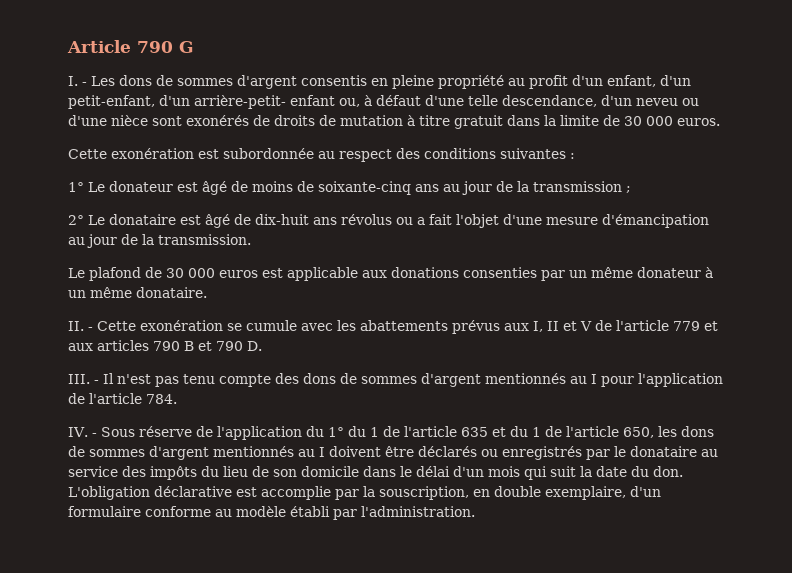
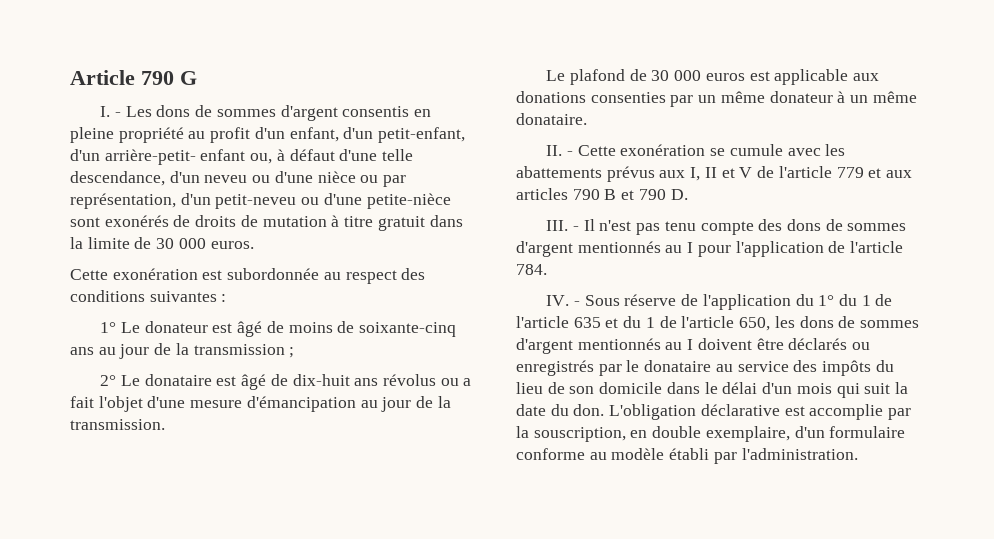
(148, 120) none -> [360,175,407,187] [70,193,451,209] ou par représentation, d'un petit-neveu ou d'une petite-nièce

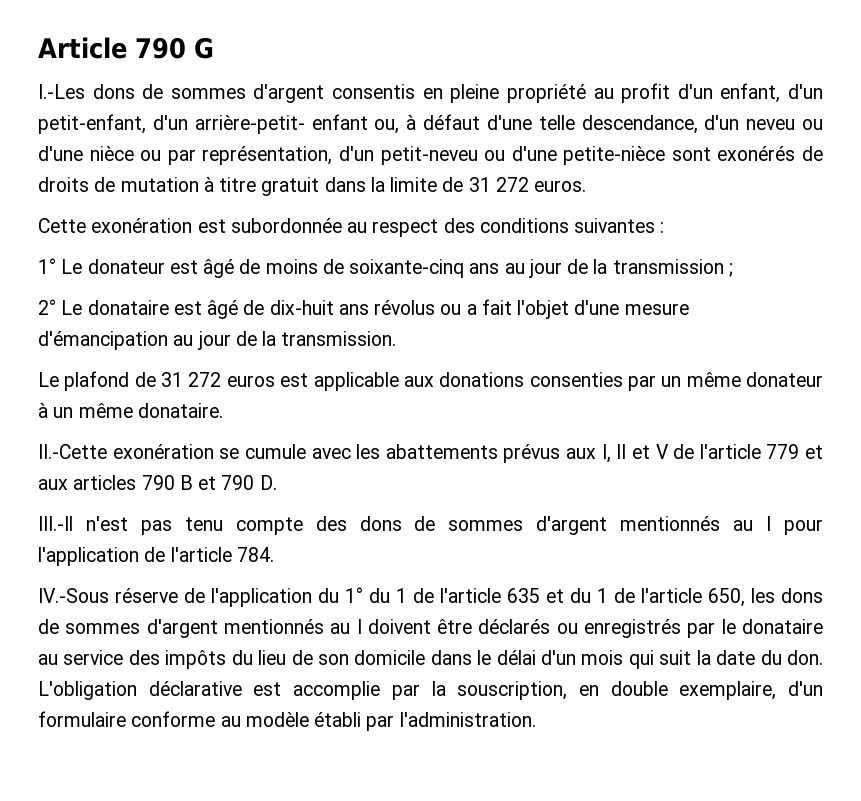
[100,106,152,117] I. - Les -> [38,84,85,99] I.-Les
[156,238,206,249] 30 000 -> [468,177,529,192] 31 272
[651,70,702,81] 30 000 -> [161,372,222,387] 31 272
[546,145,616,156] II. - Cette -> [38,444,107,459] II.-Cette
[546,219,595,231] III. - Il -> [38,516,73,531] III.-Il
[546,295,620,306] IV. - Sous -> [38,588,109,603] IV.-Sous

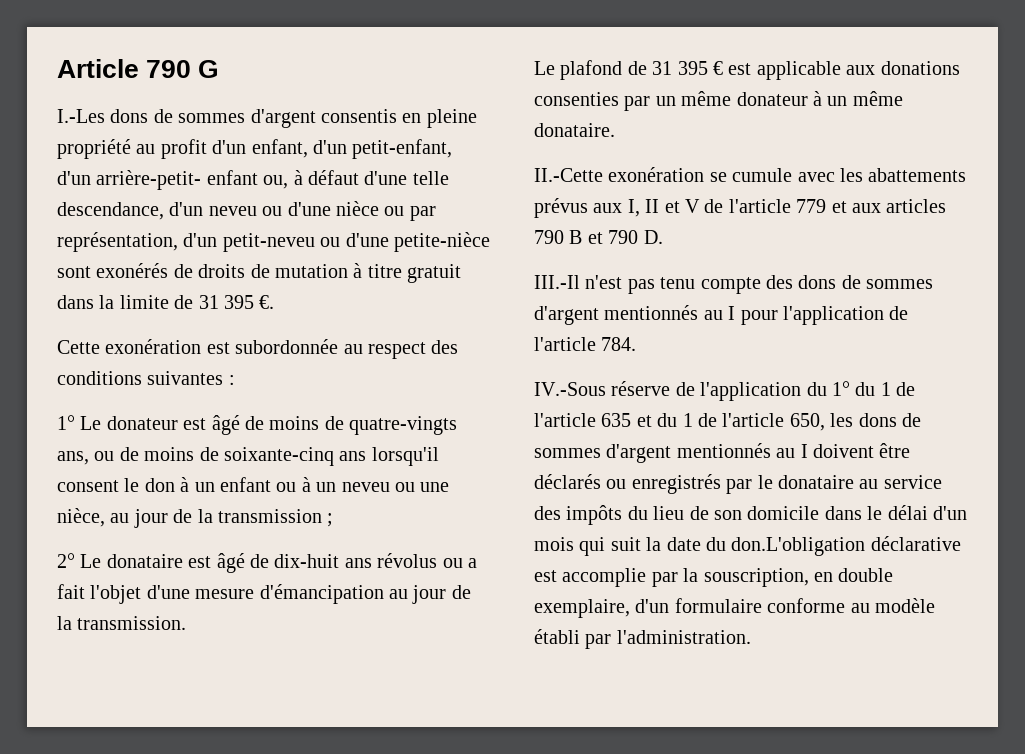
[495,177,587,192] 272 euros. -> [224,295,275,309] 395 €.
[349,259,500,278] soixante-cinq ans -> [349,416,458,435] [57,447,439,466] [57,477,450,492] [57,508,105,527] quatre-vingts ans, ou de moins de soixante-cinq ans lorsqu'il consent le don à un enfant ou à un neveu ou une nièce,
[188,372,275,387] 272 euros -> [677,61,723,75] 395 €
[787,650,824,665] [38,681,137,700] don. L'obligation -> [731,537,866,556] don.L'obligation

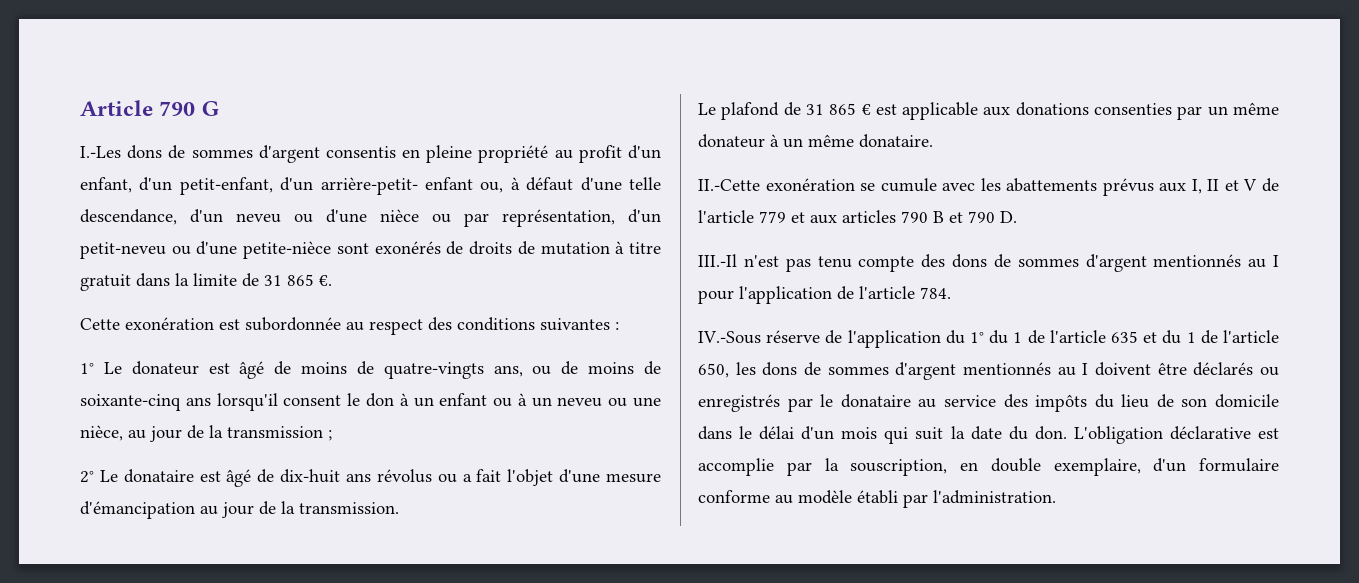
[224,295,254,309] 395 -> [287,274,314,286] 865
[677,61,708,75] 395 -> [829,103,857,115] 865
[731,537,866,556] don.L'obligation -> [1034,426,1163,444] don. L'obligation

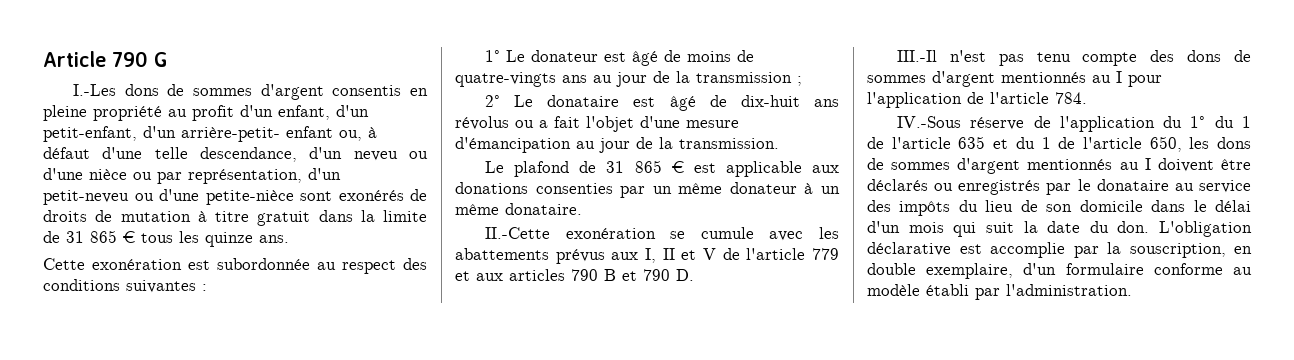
[319,275,332,286] €. -> [123,231,289,247] € tous les quinze ans.
[493,361,662,377] [80,393,661,411] [80,425,123,441] ans, ou de moins de soixante-cinq ans lorsqu'il consent le don à un enfant ou à un neveu ou une nièce, -> [562,75,587,83] ans

